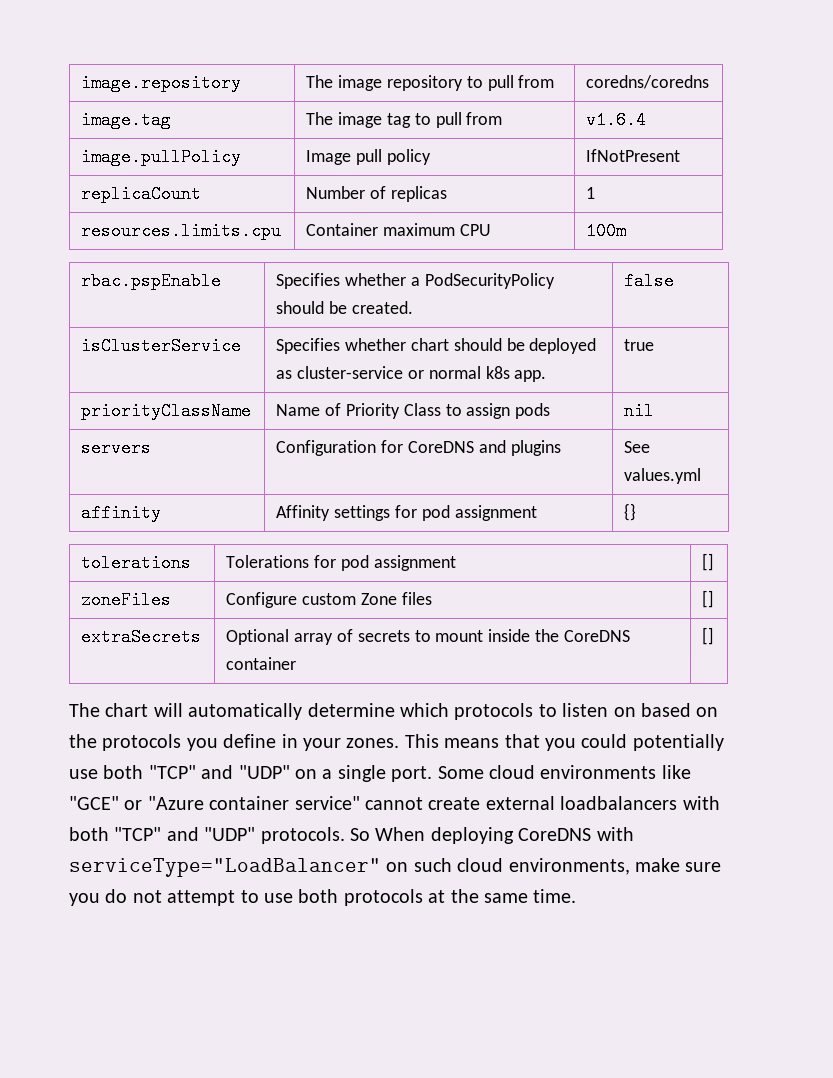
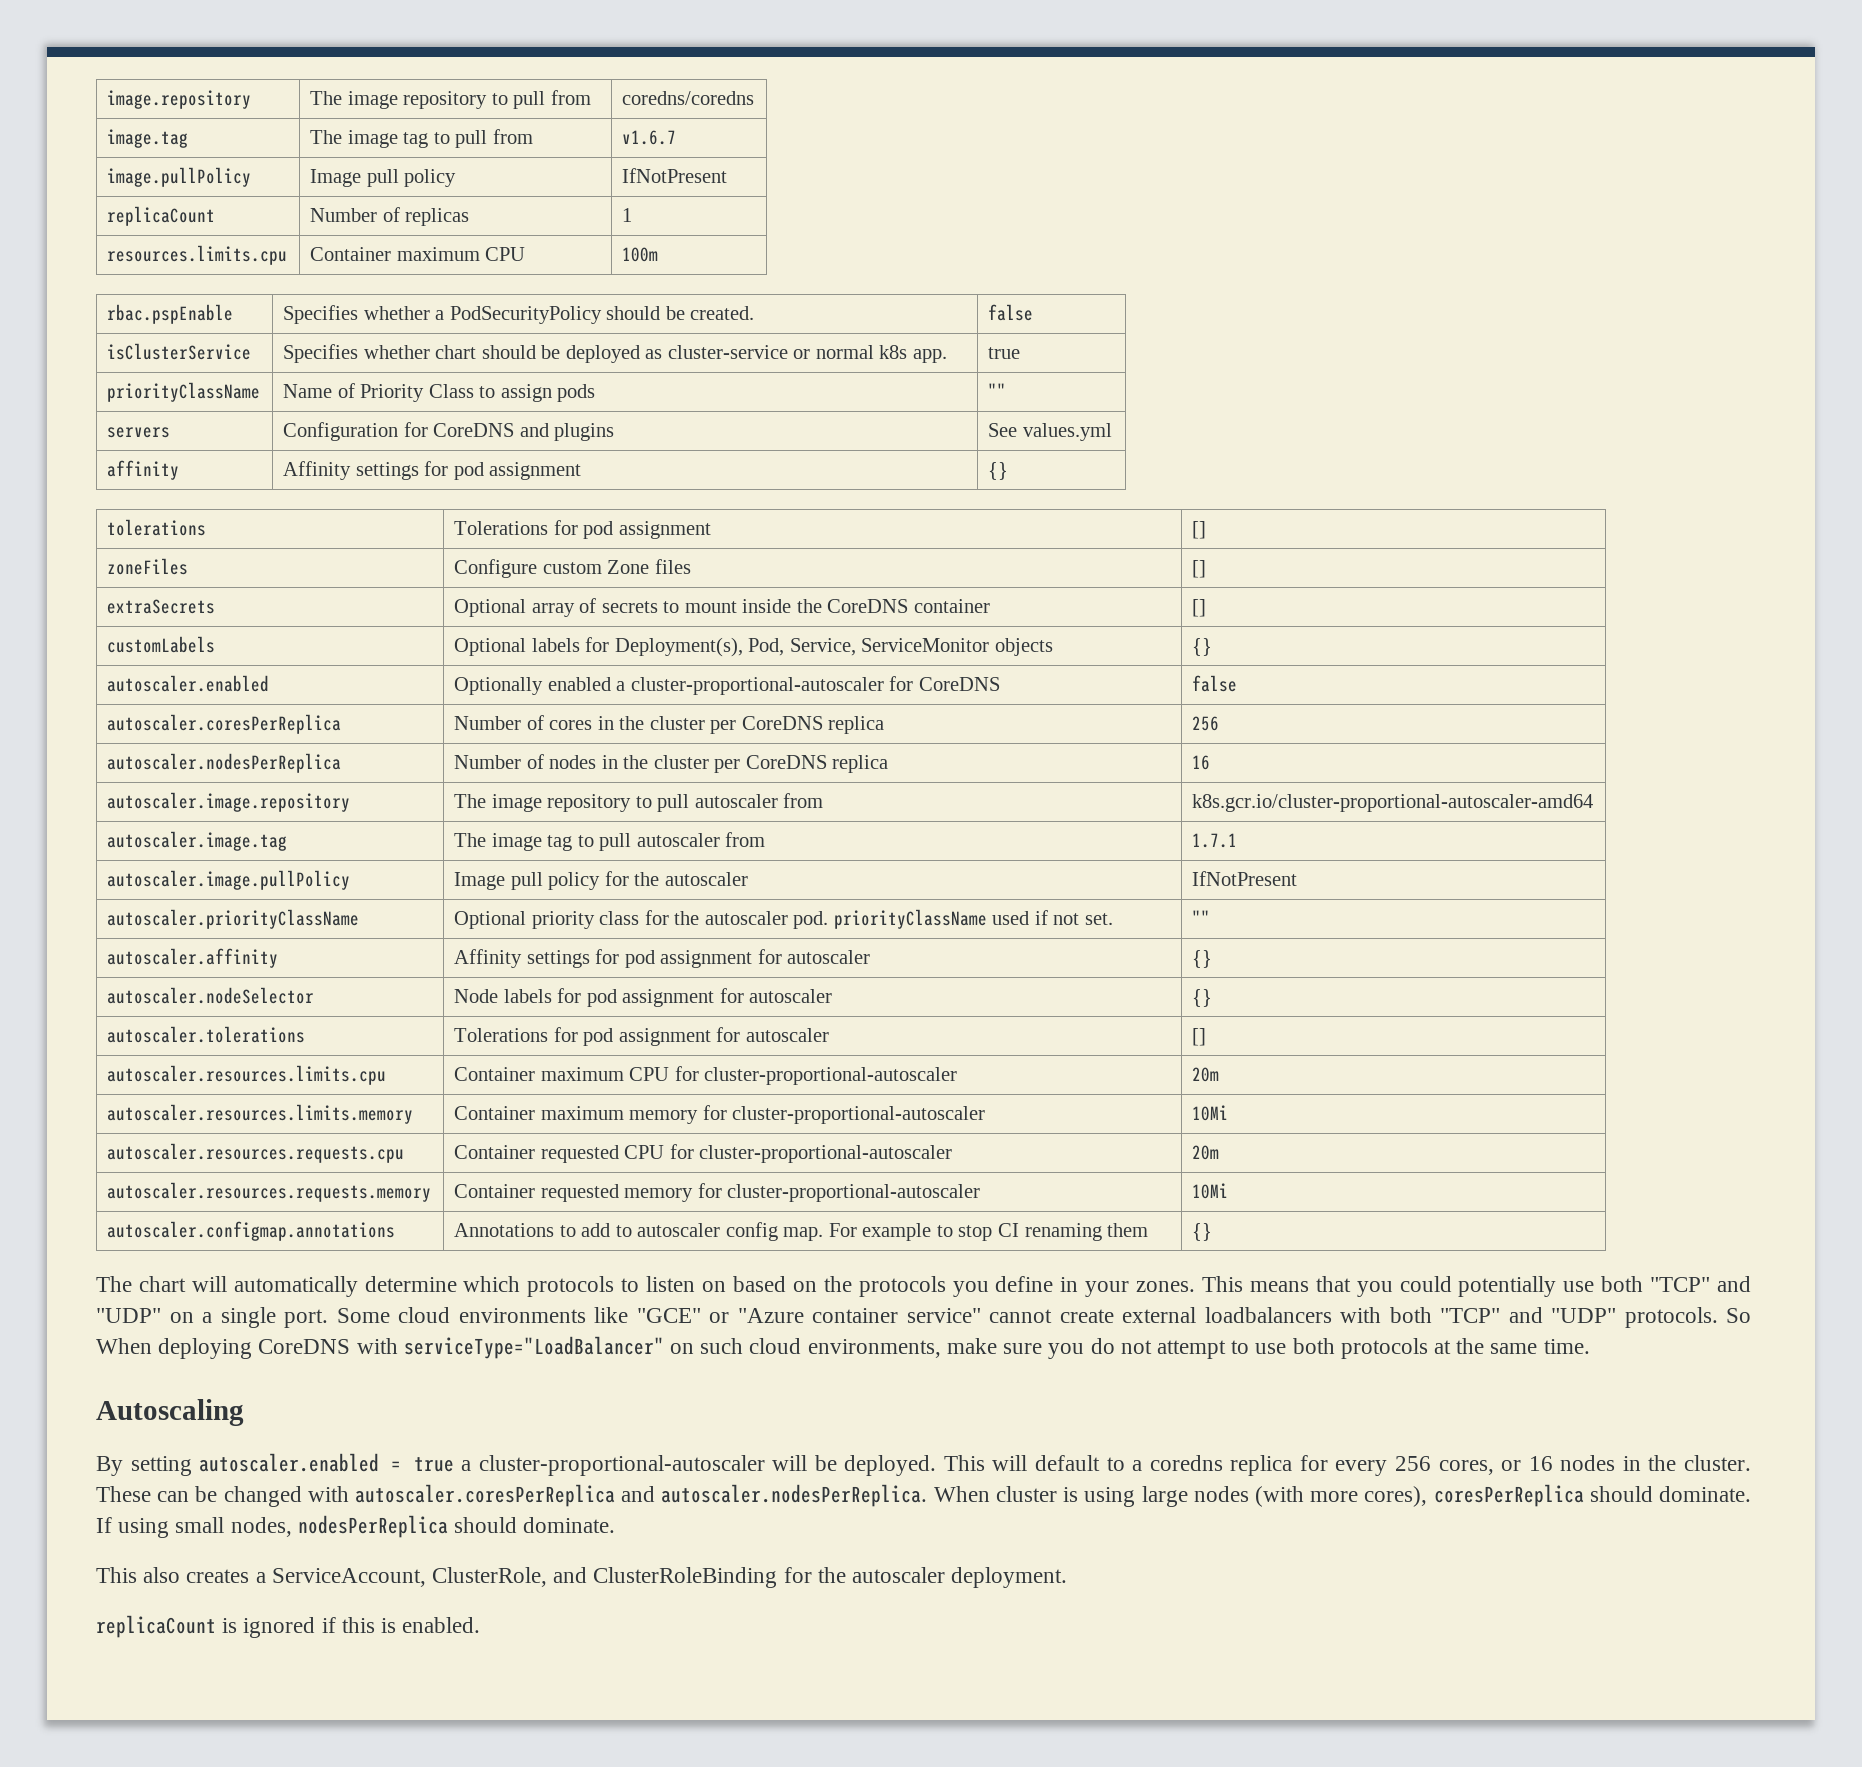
[586,111,647,129] v1.6.4 -> [622,130,677,145] v1.6.7
[624,402,655,420] nil -> [988,383,1007,398] ""
(715, 636) none -> [107,636,216,653] [454,637,1053,657] [1192,638,1213,656] [107,675,270,692] [454,676,1000,695] [1192,675,1238,692] [107,714,342,734] [454,715,885,734] [1192,716,1220,731] [107,753,342,773] [454,754,889,773] [1192,755,1211,770] [107,792,351,812] [454,793,824,812] [1192,794,1594,812] [107,831,288,851] [454,832,766,851] [1192,833,1238,848] [107,870,351,890] [454,871,748,890] [1192,871,1298,886] [107,909,360,929] [454,909,1113,929] [1192,910,1211,925] [107,948,279,968] [454,949,871,968] [1192,950,1213,968] [107,987,315,1004] [454,988,833,1007] [1192,989,1213,1007] [107,1026,306,1043] [454,1027,829,1046] [1192,1028,1207,1046] [107,1065,387,1085] [454,1066,958,1085] [1192,1067,1220,1082] [107,1104,414,1124] [454,1105,986,1124] [1192,1105,1229,1121] [107,1143,405,1163] [454,1144,953,1163] [1192,1145,1220,1160] [107,1182,432,1202] [454,1183,981,1202] [1192,1183,1229,1199] [107,1221,396,1241] [454,1222,1149,1241] [1192,1223,1213,1241] // customLabels | Optional labels for Deployment(s), Pod, Service, ServiceMonitor objects | {} // autoscaler.enabled | Optionally enabled a cluster-proportional-autoscaler for CoreDNS | false // autoscaler.coresPerReplica | Number of cores in the cluster per CoreDNS replica | 256 // autoscaler.nodesPerReplica | Number of nodes in the cluster per CoreDNS replica | 16 // autoscaler.image.repository | The image repository to pull autoscaler from | k8s.gcr.io/cluster-proportional-autoscaler-amd64 // autoscaler.image.tag | The image tag to pull autoscaler from | 1.7.1 // autoscaler.image.pullPolicy | Image pull policy for the autoscaler | IfNotPresent // autoscaler.priorityClassName | Optional priority class for the autoscaler pod. priorityClassName used if not set. | "" // autoscaler.affinity | Affinity settings for pod assignment for autoscaler | {} // autoscaler.nodeSelector | Node labels for pod assignment for autoscaler | {} // autoscaler.tolerations | Tolerations for pod assignment for autoscaler | [] // autoscaler.resources.limits.cpu | Container maximum CPU for cluster-proportional-autoscaler | 20m // autoscaler.resources.limits.memory | Container maximum memory for cluster-proportional-autoscaler | 10Mi // autoscaler.resources.requests.cpu | Container requested CPU for cluster-proportional-autoscaler | 20m // autoscaler.resources.requests.memory | Container requested memory for cluster-proportional-autoscaler | 10Mi // autoscaler.configmap.annotations | Annotations to add to autoscaler config map. For example to stop CI renaming them | {}
(577, 896) none -> [96,1399,244,1426] [96,1453,1751,1476] [96,1484,1751,1507] [96,1515,616,1538] [96,1567,1068,1588] [96,1615,481,1638] // Autoscaling // By setting autoscaler.enabled = true a cluster-proportional-autoscaler will be deployed. This will default to a coredns replica for every 256 cores, or 16 nodes in the cluster. These can be changed with autoscaler.coresPerReplica and autoscaler.nodesPerReplica. When cluster is using large nodes (with more cores), coresPerReplica should dominate. If using small nodes, nodesPerReplica should dominate. // This also creates a ServiceAccount, ClusterRole, and ClusterRoleBinding for the autoscaler deployment. // replicaCount is ignored if this is enabled.

